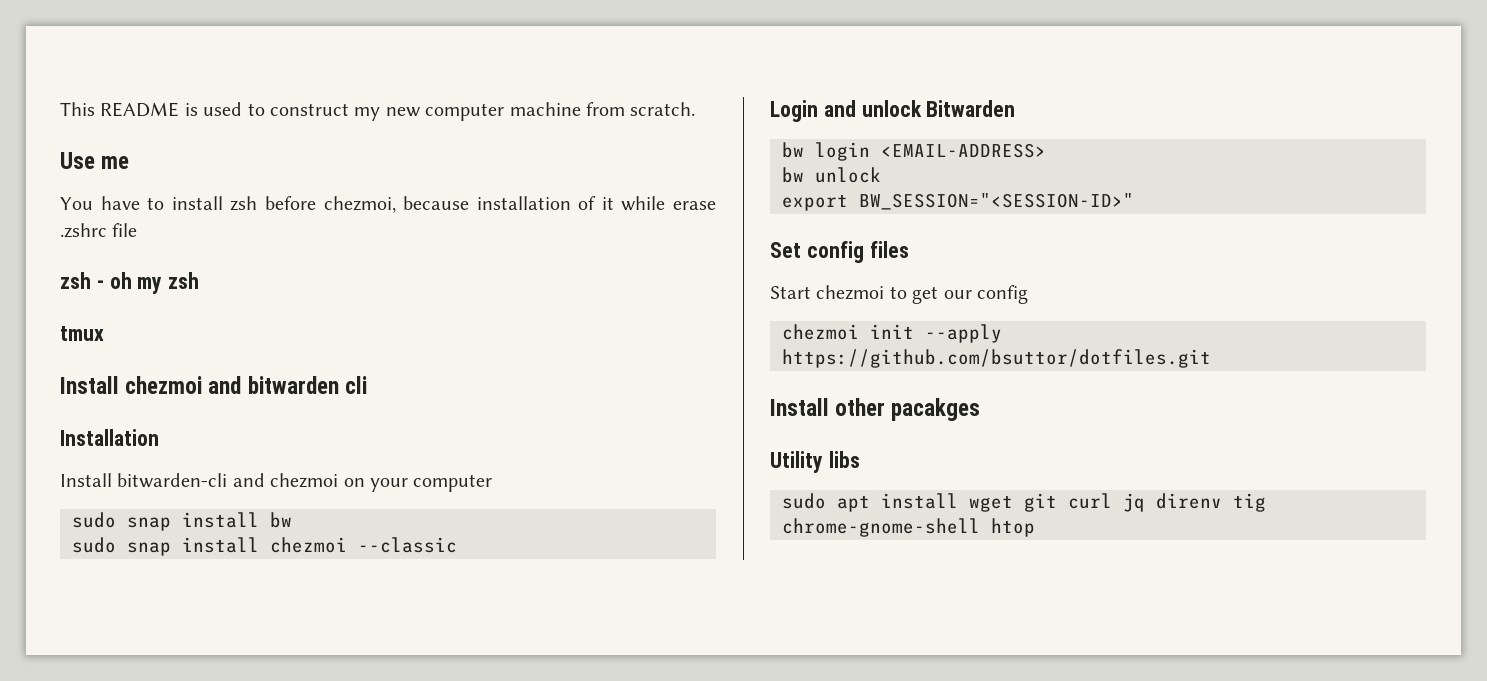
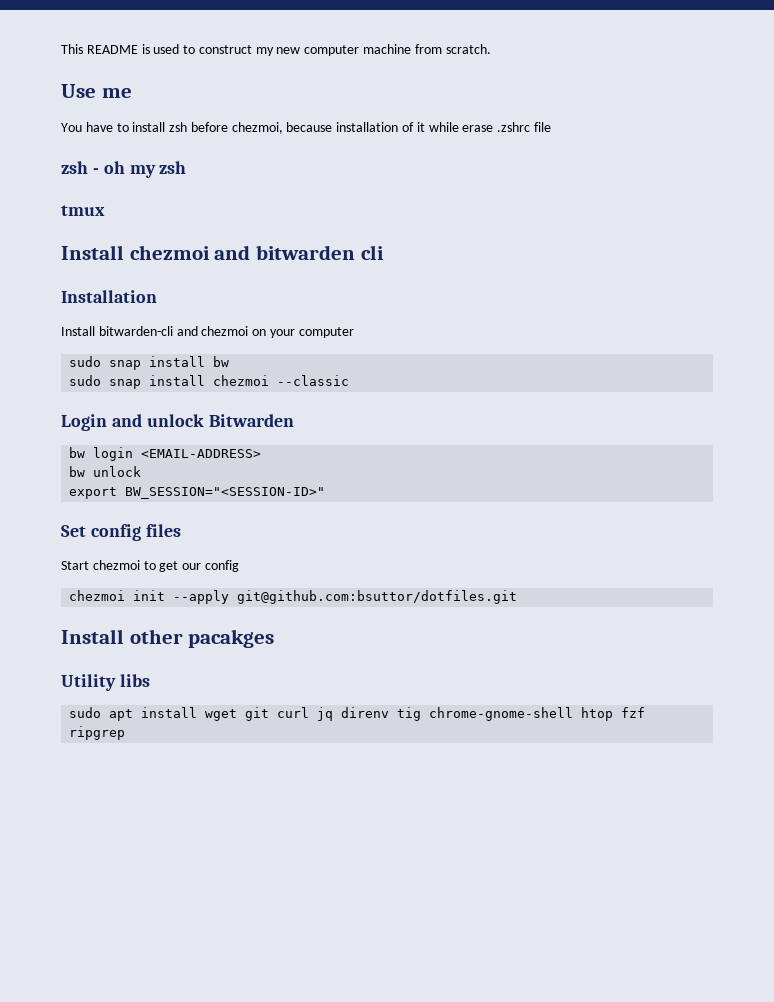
[782,349,1211,368] https://github.com/bsuttor/dotfiles.git -> [237,590,518,604] git@github.com:bsuttor/dotfiles.git
(1035, 527) none -> [621,707,646,718] [69,726,126,740] fzf ripgrep

